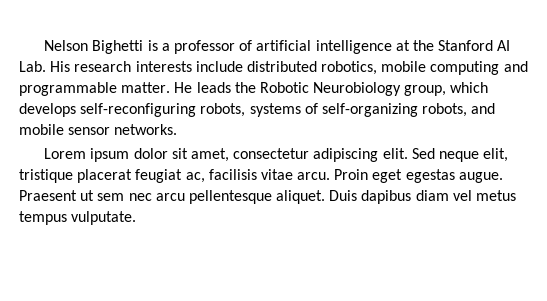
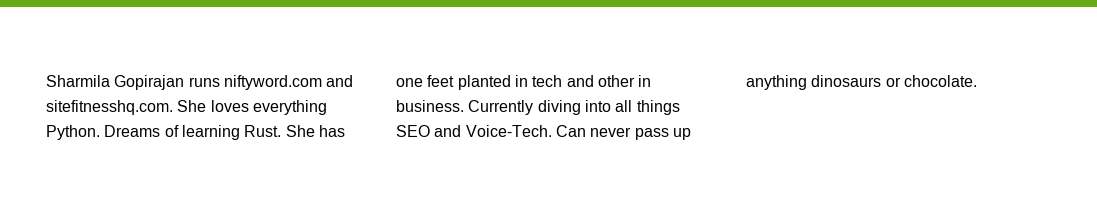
[44,40,511,54] [19,61,528,75] [19,82,489,96] [19,103,496,117] [19,124,178,135] [44,148,509,162] [19,169,503,183] [19,190,517,204] [19,211,137,225] Nelson Bighetti is a professor of artificial intelligence at the Stanford AI Lab. His research interests include distributed robotics, mobile computing and programmable matter. He leads the Robotic Neurobiology group, which develops self-reconfiguring robots, systems of self-organizing robots, and mobile sensor networks. // Lorem ipsum dolor sit amet, consectetur adipiscing elit. Sed neque elit, tristique placerat feugiat ac, facilisis vitae arcu. Proin eget egestas augue. Praesent ut sem nec arcu pellentesque aliquet. Duis dapibus diam vel metus tempus vulputate. -> [46,75,354,90] [46,100,327,115] [46,125,345,140] [396,75,652,90] [396,100,680,115] [396,125,691,140] [746,75,977,90] Sharmila Gopirajan runs niftyword.com and sitefitnesshq.com. She loves everything Python. Dreams of learning Rust. She has one feet planted in tech and other in business. Currently diving into all things SEO and Voice-Tech. Can never pass up anything dinosaurs or chocolate.

